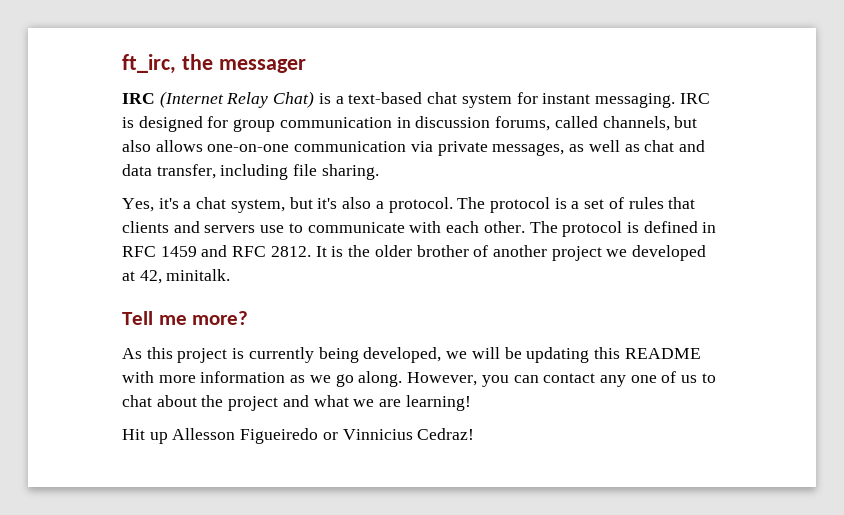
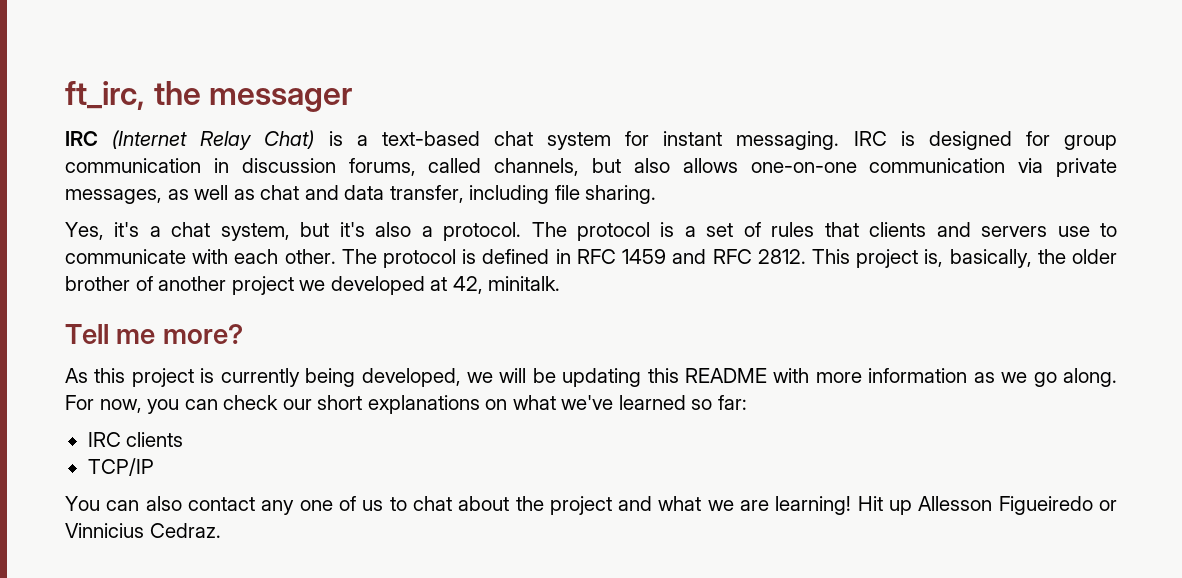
[315,246,344,257] It is -> [811,249,1032,268] This project is, basically,
[407,372,539,387] However, you can -> [65,395,747,414] [87,432,184,447] [87,458,154,476] [65,496,182,511] For now, you can check our short explanations on what we've learned so far: // IRC clients // TCP/IP // You can also
(471, 403) // -> (852, 505) none
[417,428,475,440] Cedraz! -> [149,523,221,538] Cedraz.

